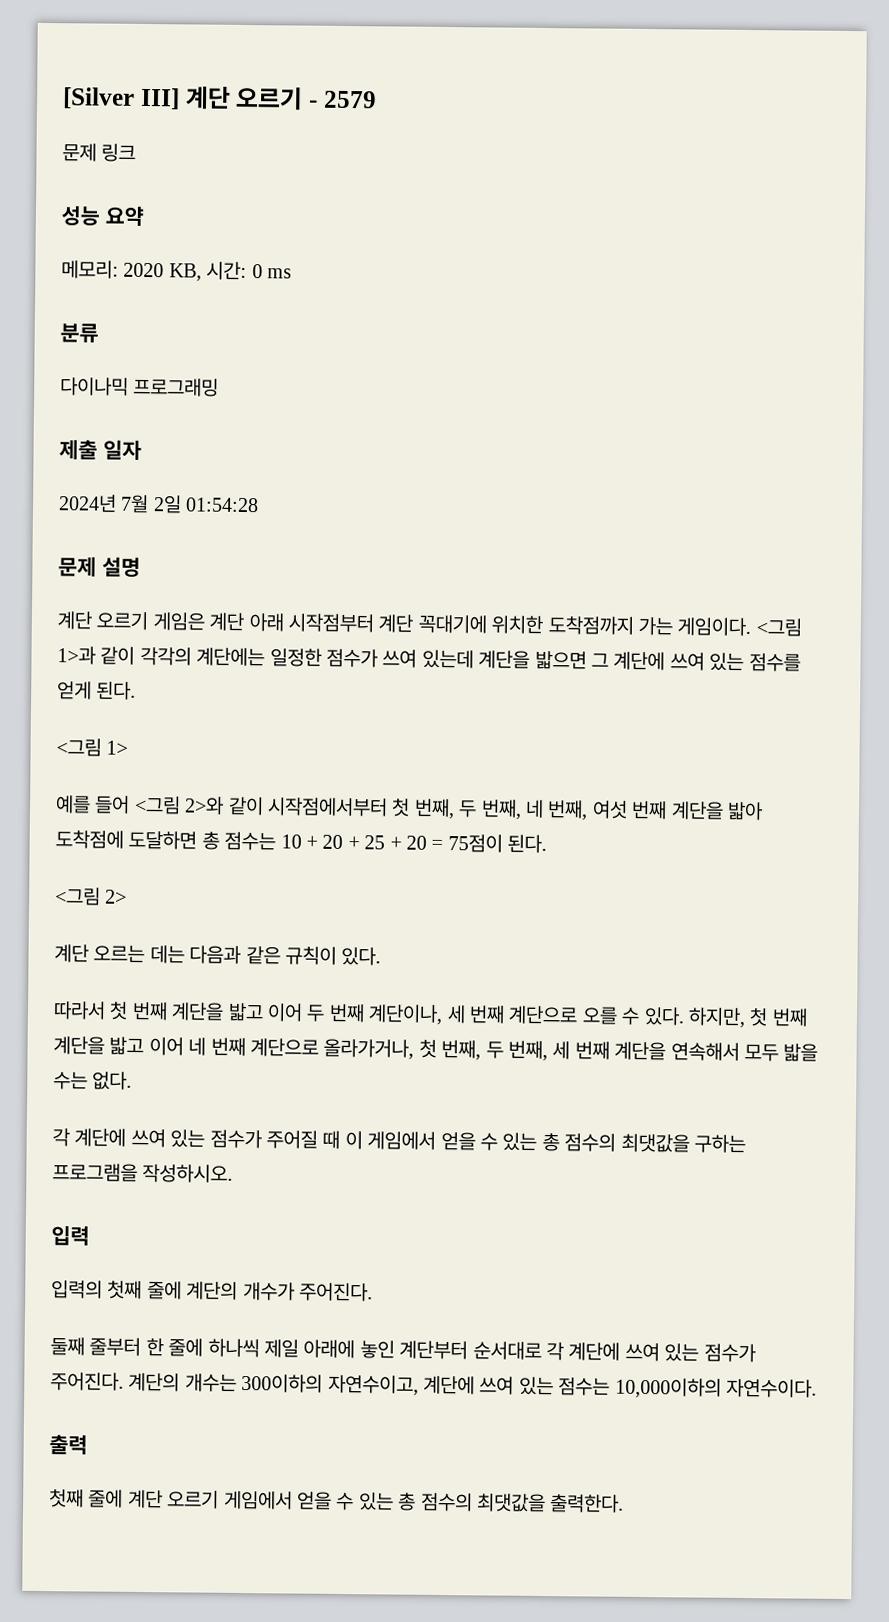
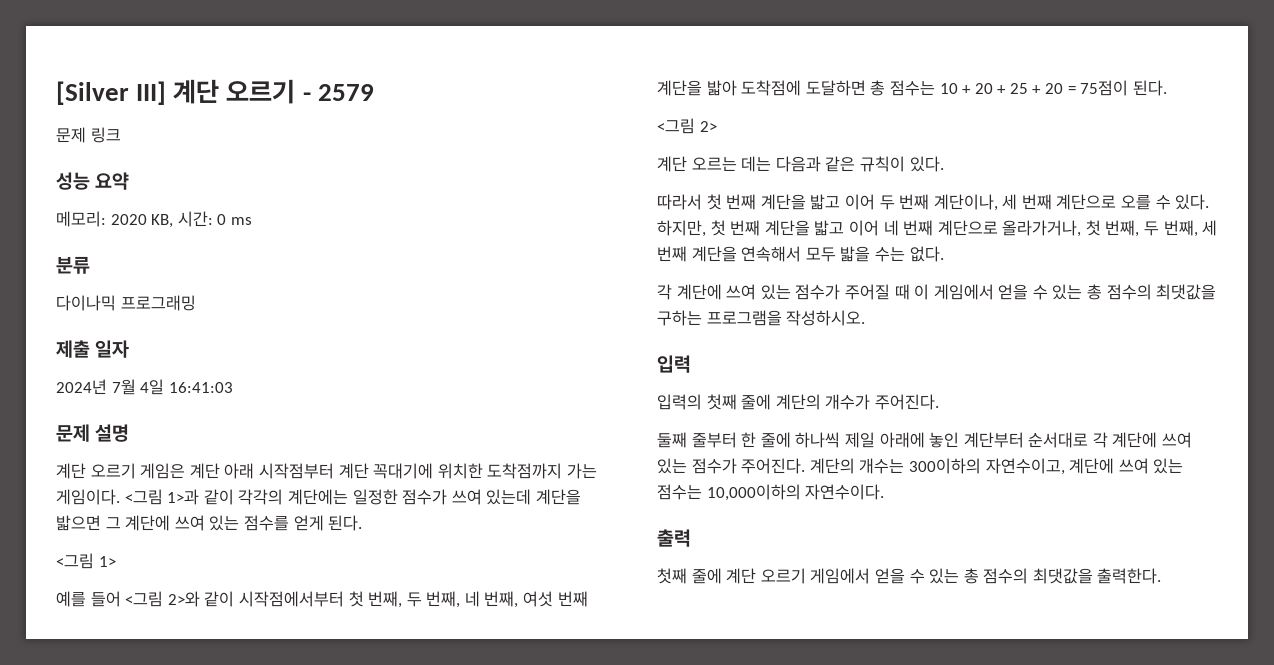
[152,495,260,514] 2일 01:54:28 -> [140,379,233,395] 4일 16:41:03

